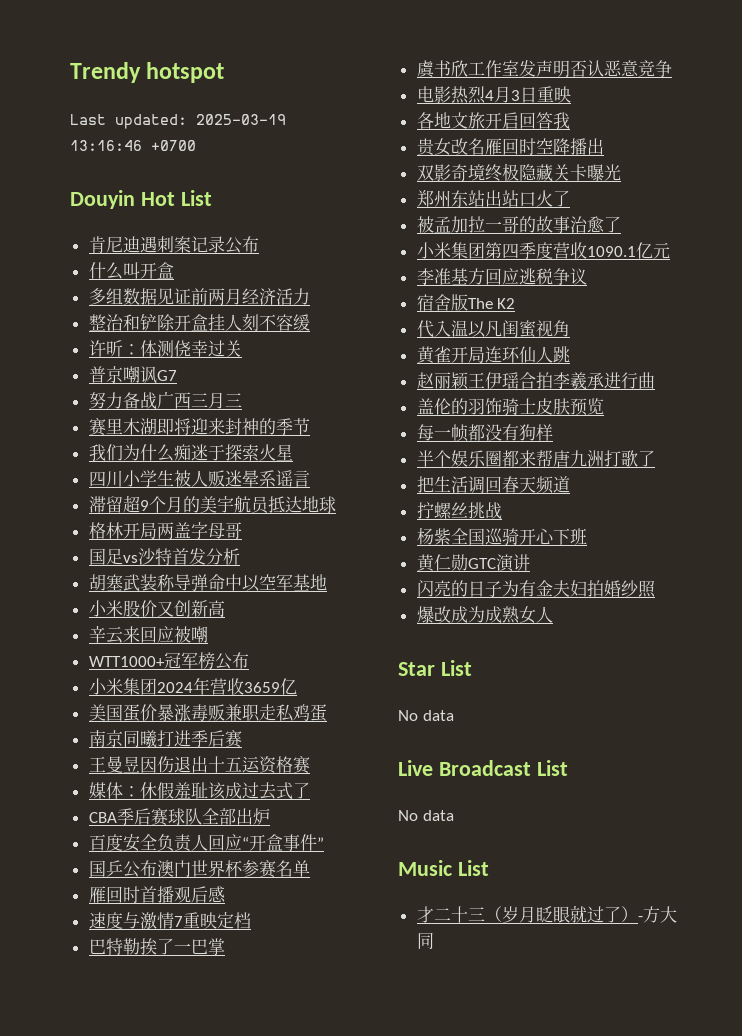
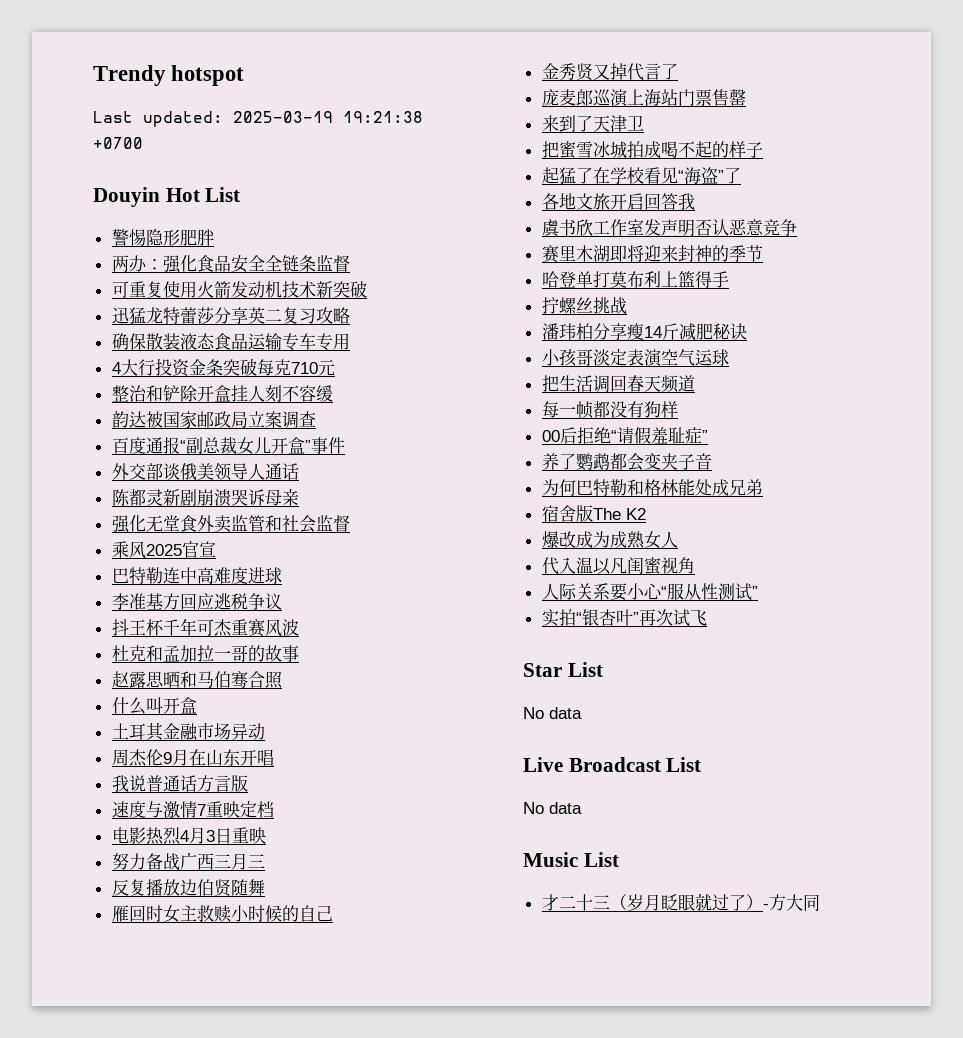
[70,140,142,151] 13:16:46 -> [343,111,423,123] 19:21:38
[88,236,259,254] [88,262,174,280] [88,288,310,305] 肯尼迪遇刺案记录公布 // 什么叫开盒 // 多组数据见证前两月经济活力 -> [111,229,215,246] [111,255,350,273] [111,280,367,298] [111,307,350,325] [111,333,350,351] [111,358,335,377] 警惕隐形肥胖 // 两办：强化食品安全全链条监督 // 可重复使用火箭发动机技术新突破 // 迅猛龙特蕾莎分享英二复习攻略 // 确保散装液态食品运输专车专用 // 4大行投资金条突破每克710元
[88,340,242,357] [88,366,177,384] [88,391,242,410] [88,418,310,436] [88,444,293,462] [88,470,310,487] [88,495,336,514] [88,522,242,539] [88,548,240,566] [88,574,327,592] [88,600,225,617] [88,625,208,644] [88,652,249,670] [88,677,297,695] [88,704,327,722] [88,730,242,748] [88,756,310,774] [88,782,310,800] [88,808,270,826] [88,834,324,852] [88,860,310,878] [88,886,226,903] 许昕：体测侥幸过关 // 普京嘲讽G7 // 努力备战广西三月三 // 赛里木湖即将迎来封神的季节 // 我们为什么痴迷于探索火星 // 四川小学生被人贩迷晕系谣言 // 滞留超9个月的美宇航员抵达地球 // 格林开局两盖字母哥 // 国足vs沙特首发分析 // 胡塞武装称导弹命中以空军基地 // 小米股价又创新高 // 辛云来回应被嘲 // WTT1000+冠军榜公布 // 小米集团2024年营收3659亿 // 美国蛋价暴涨毒贩兼职走私鸡蛋 // 南京同曦打进季后赛 // 王曼昱因伤退出十五运资格赛 // 媒体：休假羞耻该成过去式了 // CBA季后赛球队全部出炉 // 百度安全负责人回应“开盒事件” // 国乒公布澳门世界杯参赛名单 // 雁回时首播观后感 -> [111,411,316,429] [111,437,345,455] [111,463,299,481] [111,488,299,507] [111,515,350,533] [111,541,216,559] [111,567,282,585] [111,593,282,610] [111,618,299,637] [111,645,299,662] [111,671,283,689] [111,697,197,715] [111,722,265,741] [111,749,274,767] [111,775,248,792] 韵达被国家邮政局立案调查 // 百度通报“副总裁女儿开盒”事件 // 外交部谈俄美领导人通话 // 陈都灵新剧崩溃哭诉母亲 // 强化无堂食外卖监管和社会监督 // 乘风2025官宣 // 巴特勒连中高难度进球 // 李准基方回应逃税争议 // 抖王杯千年可杰重赛风波 // 杜克和孟加拉一哥的故事 // 赵露思晒和马伯骞合照 // 什么叫开盒 // 土耳其金融市场异动 // 周杰伦9月在山东开唱 // 我说普通话方言版
[88,938,225,956] 巴特勒挨了一巴掌 -> [111,827,266,845] [111,852,265,871] [111,879,265,897] [111,905,333,923] [541,63,678,81] [541,89,746,107] [541,115,644,132] [541,141,763,159] [541,167,741,185] [541,193,695,210] 电影热烈4月3日重映 // 努力备战广西三月三 // 反复播放边伯贤随舞 // 雁回时女主救赎小时候的自己 // 金秀贤又掉代言了 // 庞麦郎巡演上海站门票售罄 // 来到了天津卫 // 把蜜雪冰城拍成喝不起的样子 // 起猛了在学校看见“海盗”了 // 各地文旅开启回答我
[416,86,571,104] [416,112,570,129] [416,138,604,156] [416,163,621,182] [416,190,570,207] [416,216,621,233] [416,242,670,259] [416,268,587,285] 电影热烈4月3日重映 // 各地文旅开启回答我 // 贵女改名雁回时空降播出 // 双影奇境终极隐藏关卡曝光 // 郑州东站出站口火了 // 被孟加拉一哥的故事治愈了 // 小米集团第四季度营收1090.1亿元 // 李准基方回应逃税争议 -> [541,245,763,263] [541,271,729,288] [541,297,627,315] [541,323,747,341] [541,349,729,367] [541,375,695,393] [541,401,678,419] [541,427,708,444] [541,453,712,471] [541,479,763,497] 赛里木湖即将迎来封神的季节 // 哈登单打莫布利上篮得手 // 拧螺丝挑战 // 潘玮柏分享瘦14斤减肥秘诀 // 小孩哥淡定表演空气运球 // 把生活调回春天频道 // 每一帧都没有狗样 // 00后拒绝“请假羞耻症” // 养了鹦鹉都会变夹子音 // 为何巴特勒和格林能处成兄弟
(516, 303) none -> [541,531,678,549] // 爆改成为成熟女人
[416,346,570,364] [416,372,655,390] [416,398,604,416] [416,424,553,442] [416,450,655,467] [416,476,570,494] [416,502,502,520] [416,527,587,545] [416,554,530,572] [416,580,656,598] [416,606,553,624] 黄雀开局连环仙人跳 // 赵丽颖王伊瑶合拍李羲承进行曲 // 盖伦的羽饰骑士皮肤预览 // 每一帧都没有狗样 // 半个娱乐圈都来帮唐九洲打歌了 // 把生活调回春天频道 // 拧螺丝挑战 // 杨紫全国巡骑开心下班 // 黄仁勋GTC演讲 // 闪亮的日子为有金夫妇拍婚纱照 // 爆改成为成熟女人 -> [541,583,758,601] [541,609,707,627] 人际关系要小心“服从性测试” // 实拍“银杏叶”再次试飞

